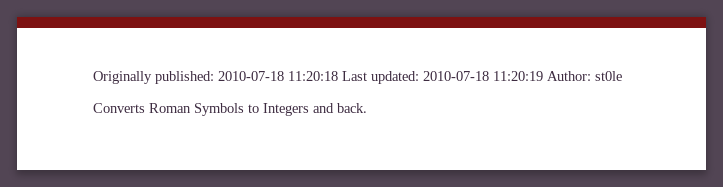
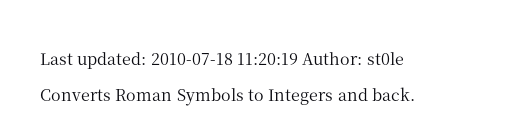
[93,71,338,84] Originally published: 2010-07-18 11:20:18 -> (40, 59) none

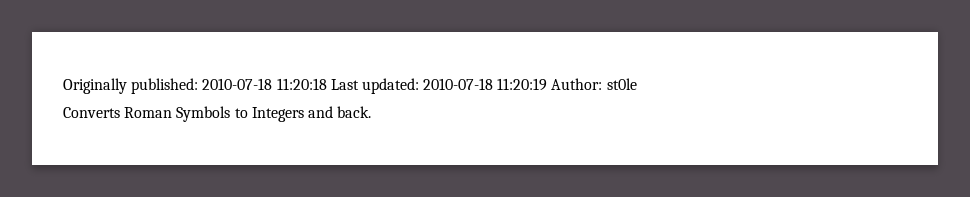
(40, 59) none -> [63,78,327,94] Originally published: 2010-07-18 11:20:18

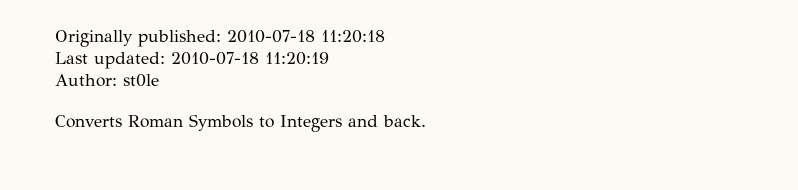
(327, 84) none -> (385, 36) //
(548, 84) none -> (329, 58) //

